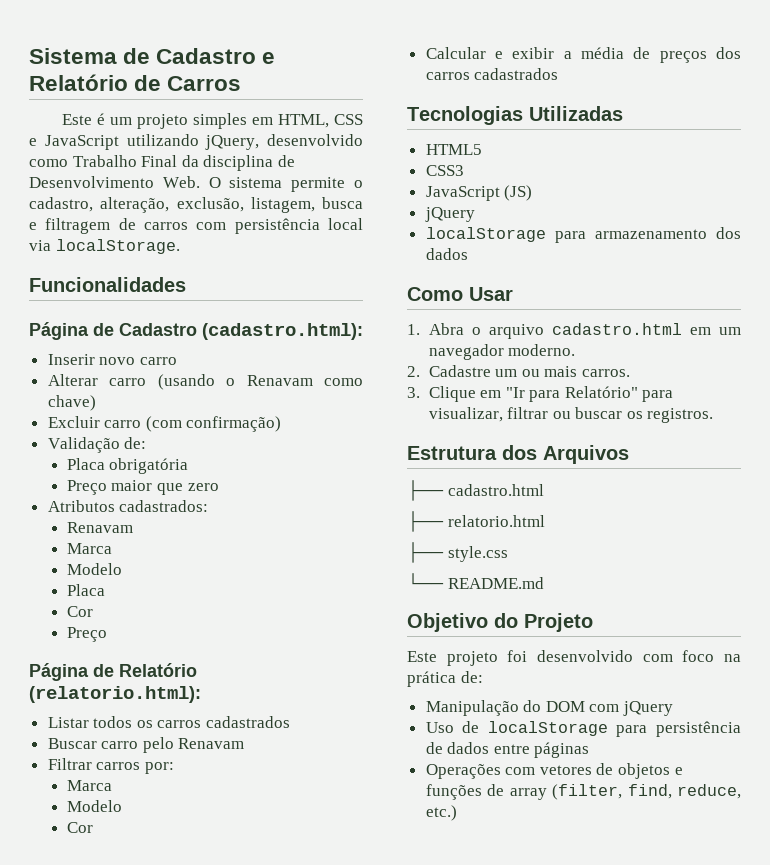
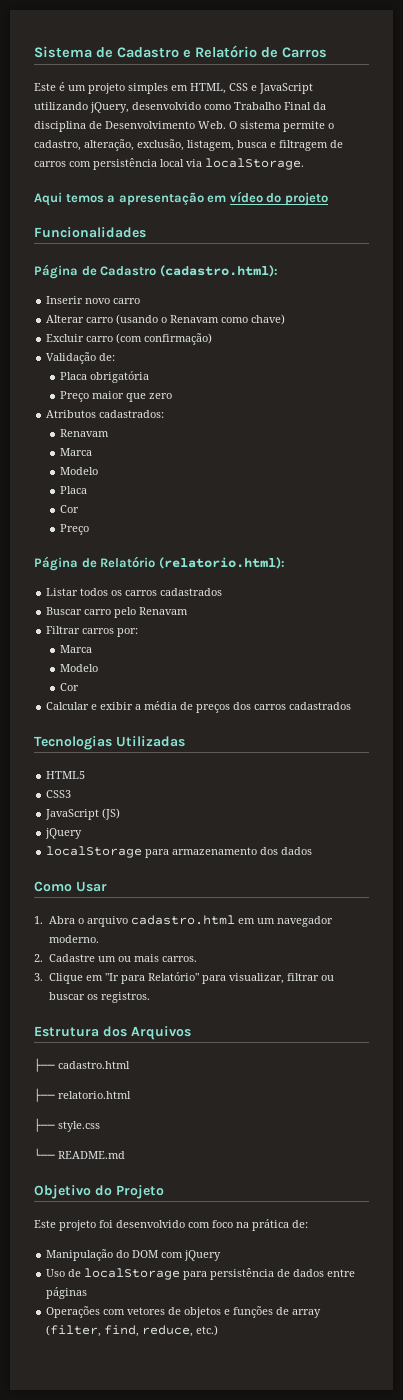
(180, 246) none -> [34,191,328,206] // Aqui temos a apresentação em vídeo do projeto

